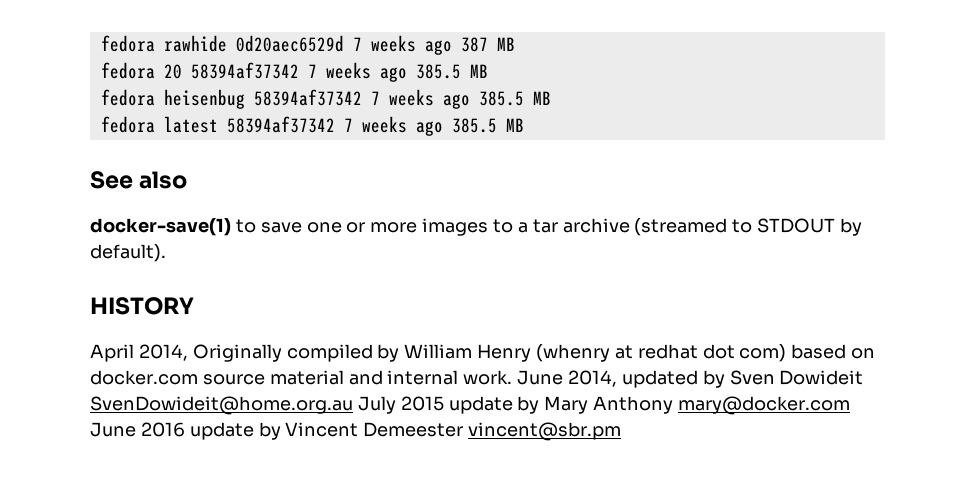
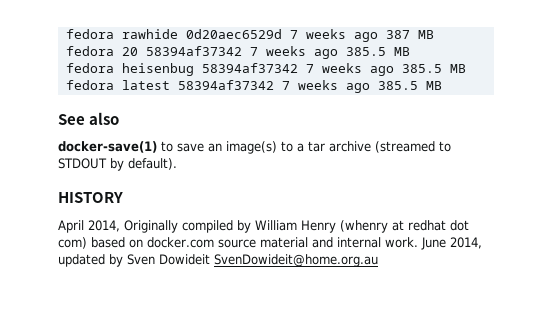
[306,218,489,236] one or more images -> [208,141,277,154] an image(s)
[357,396,851,415] [90,422,622,441] July 2015 update by Mary Anthony mary@docker.com June 2016 update by Vincent Demeester vincent@sbr.pm -> (378, 260) none

